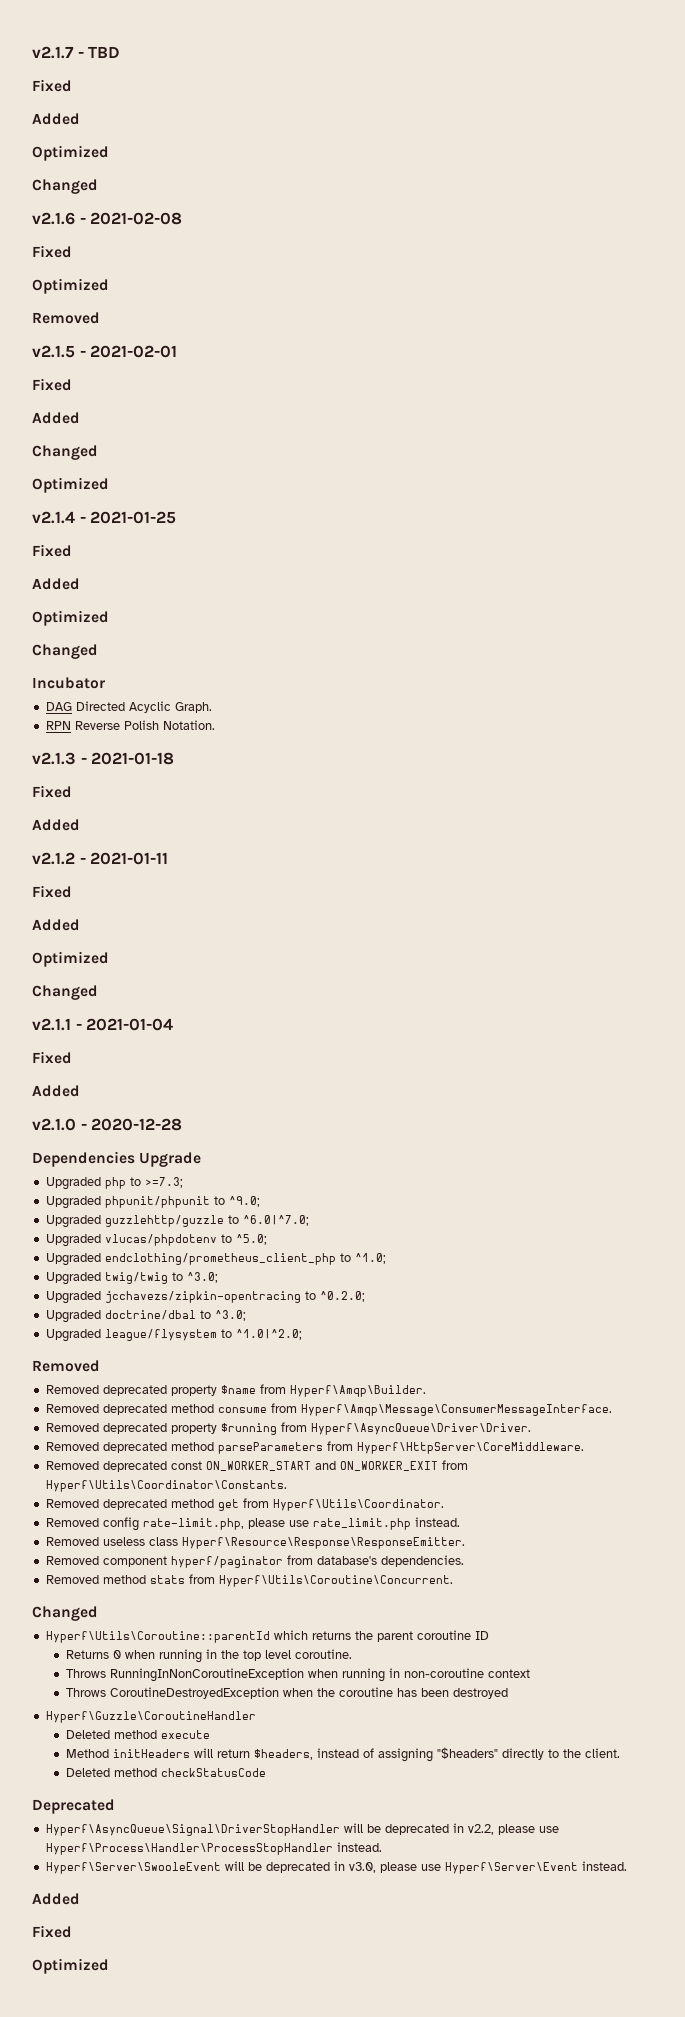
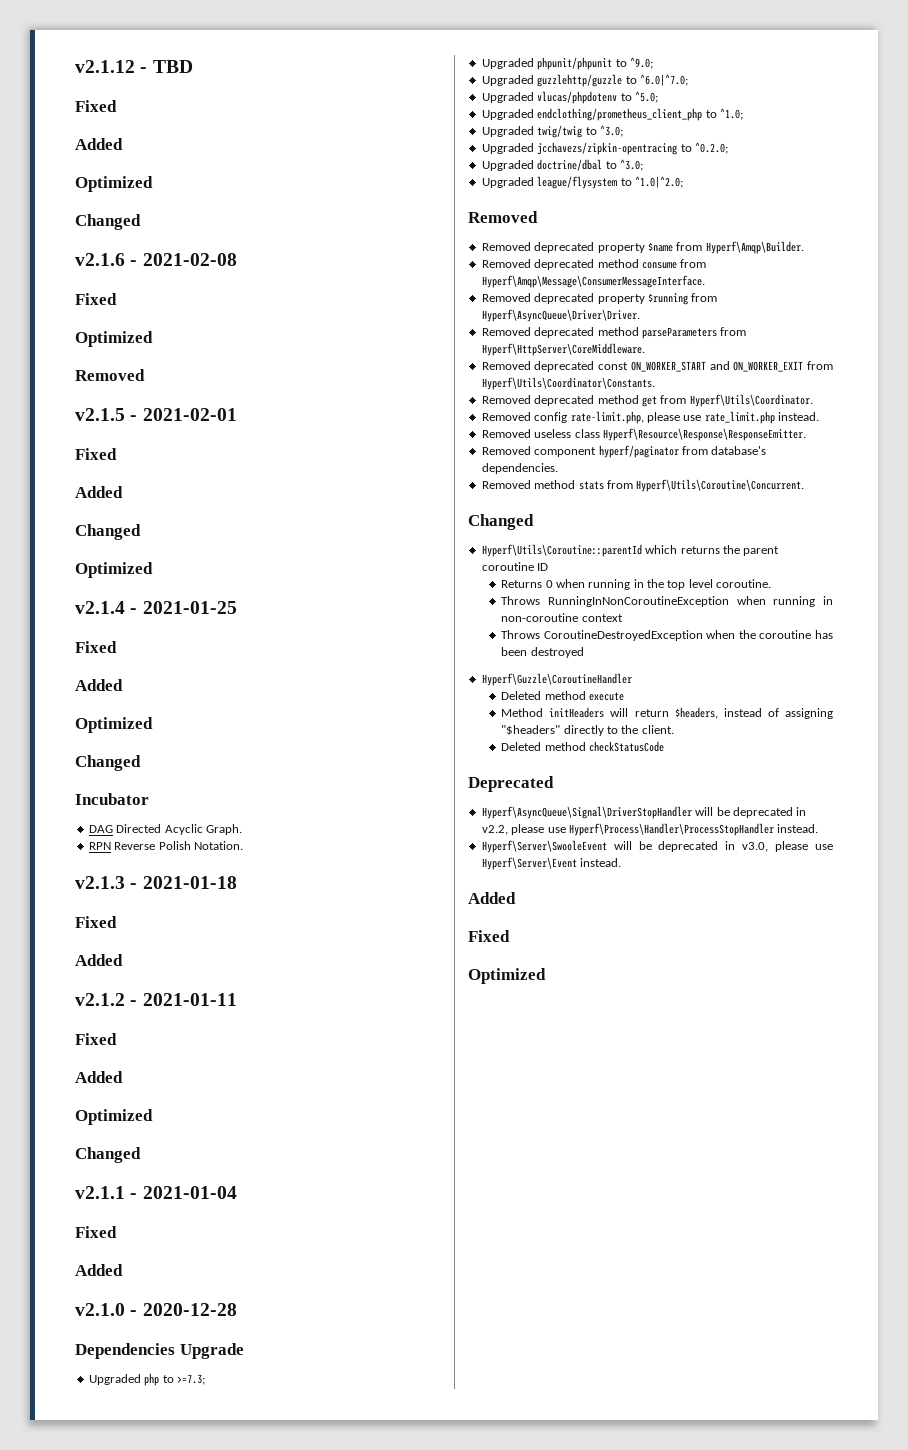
[32,46,74,59] v2.1.7 -> [75,60,135,73] v2.1.12

